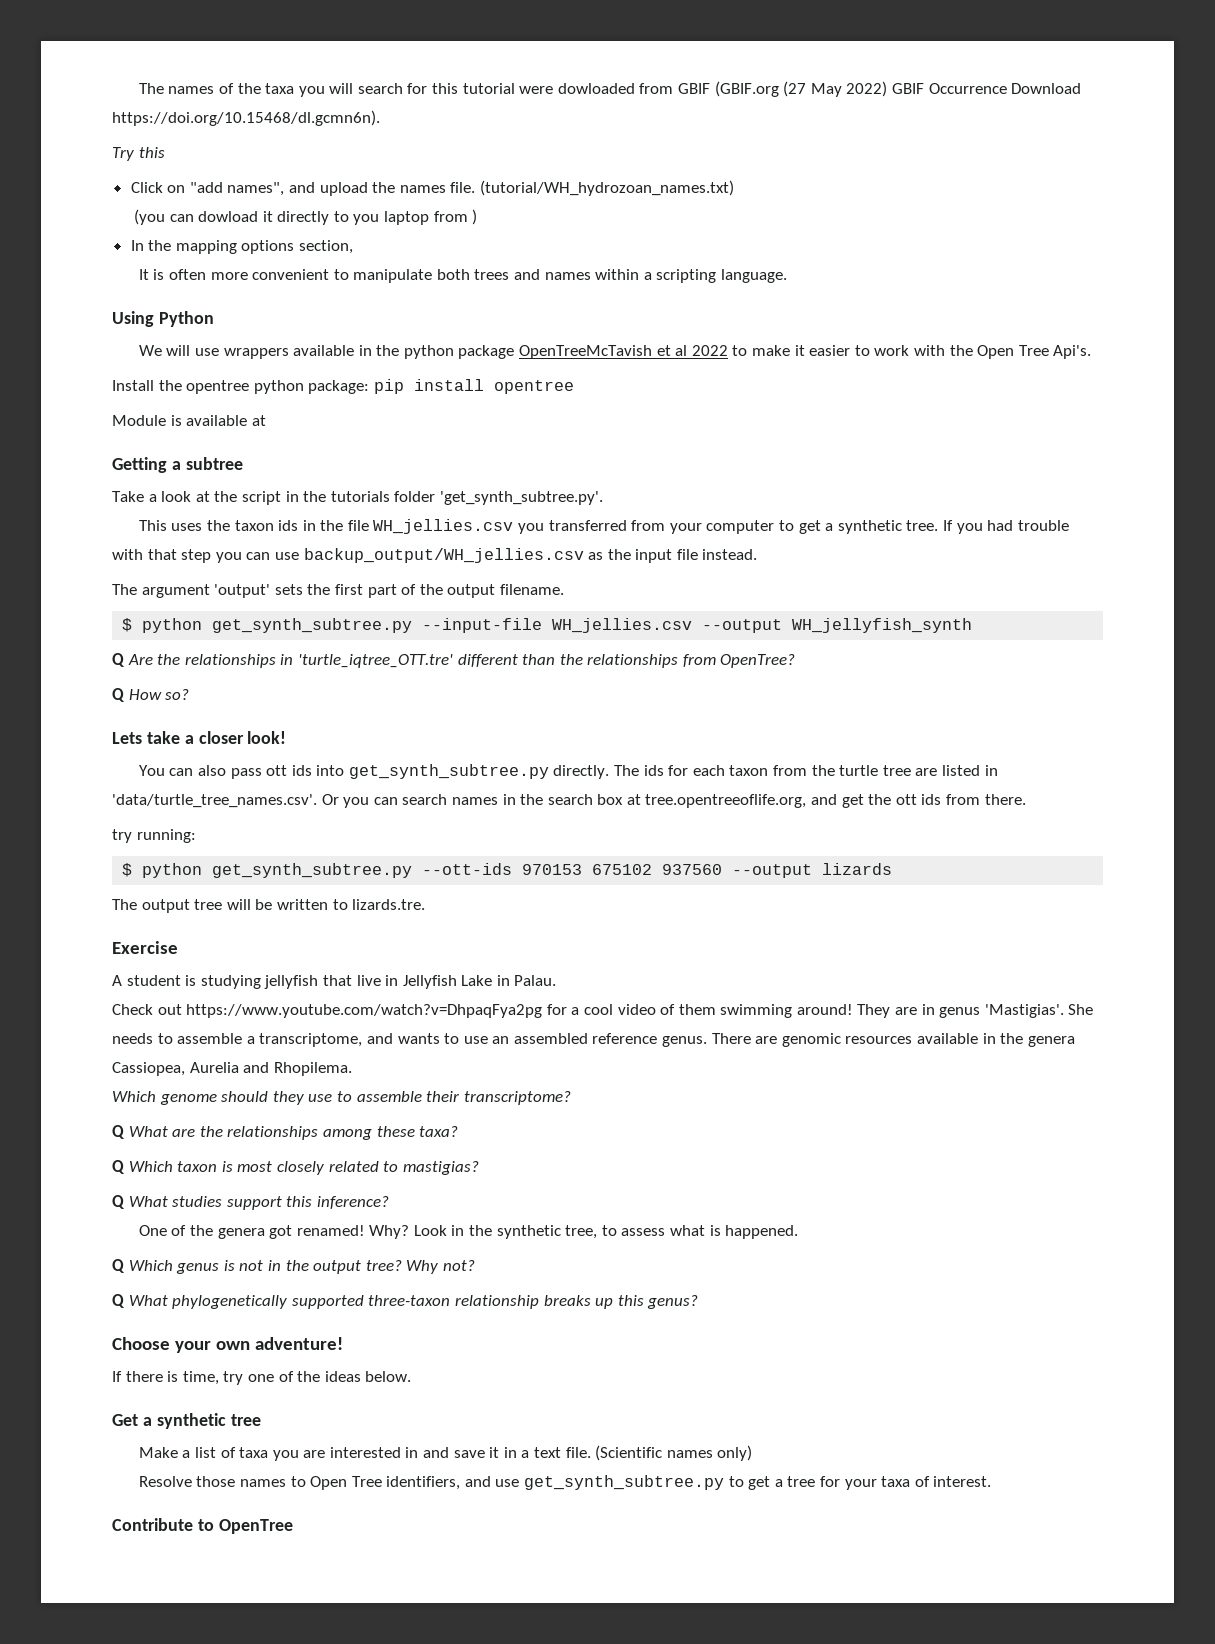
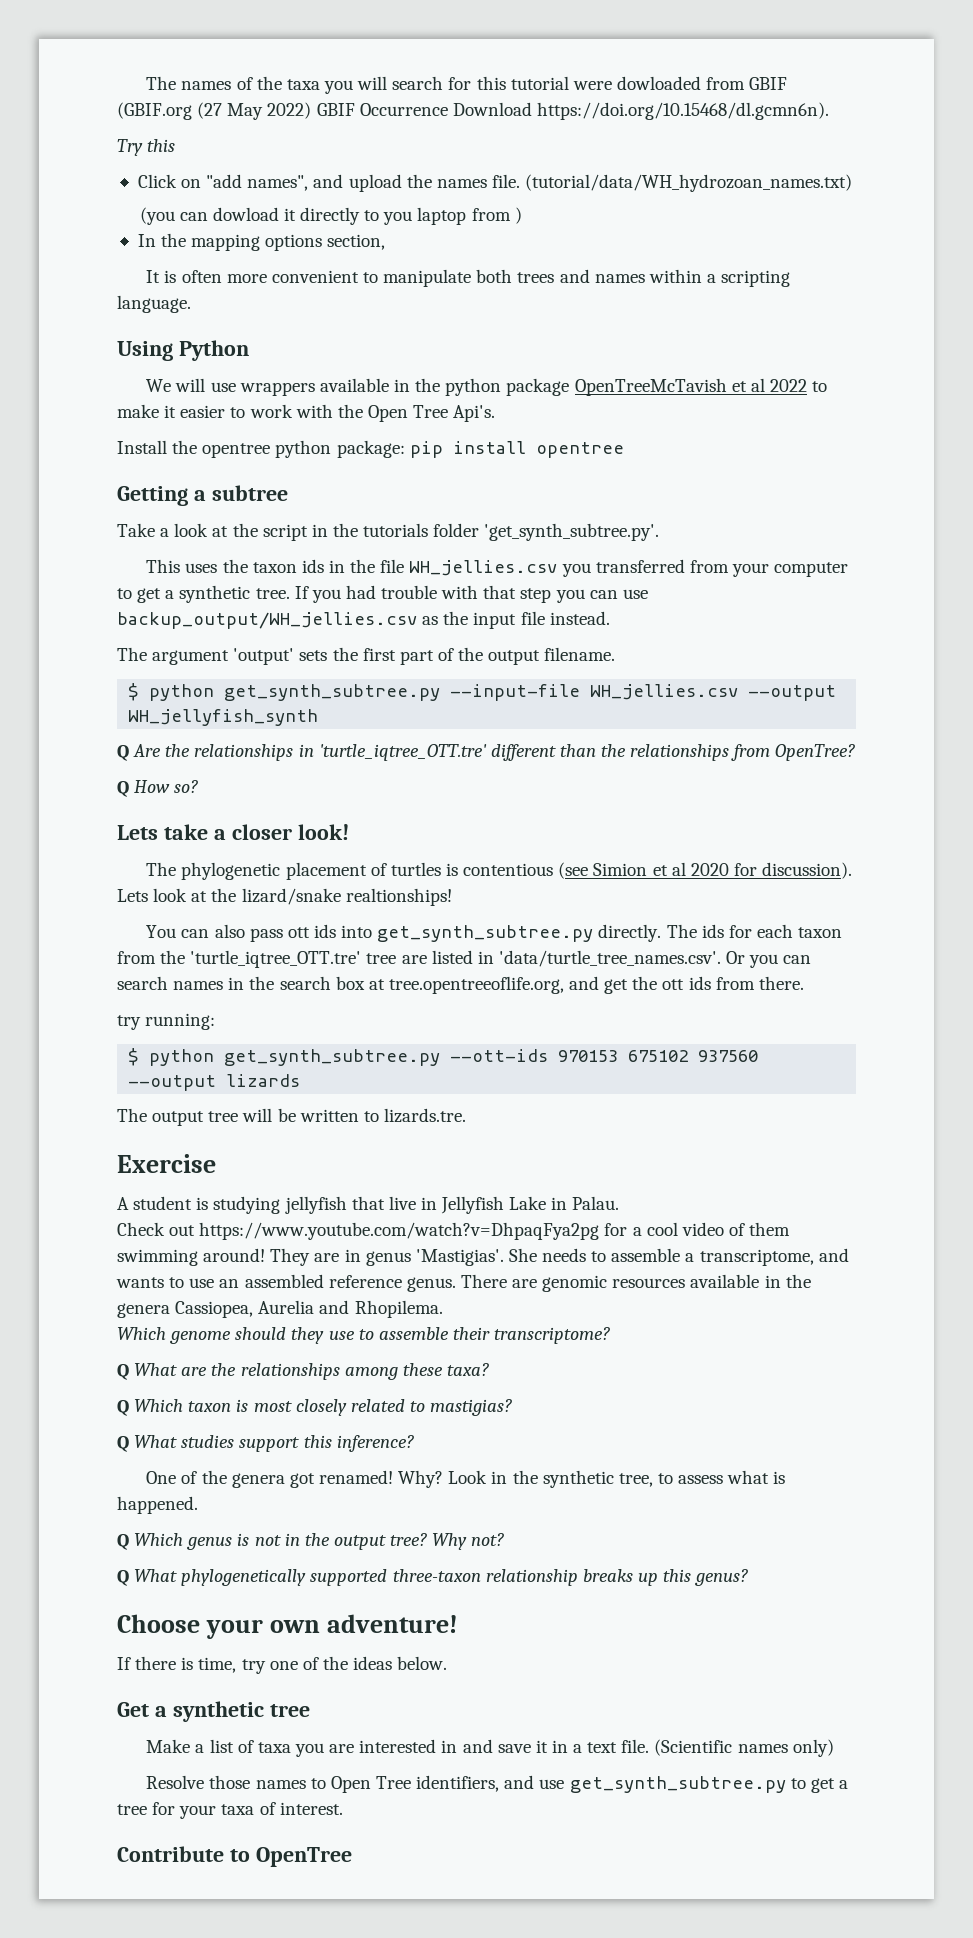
[480,180,735,196] (tutorial/WH_hydrozoan_names.txt) -> [525,174,853,192] (tutorial/data/WH_hydrozoan_names.txt)
[112,415,266,426] // Module is available at -> (624, 450) none
(287, 737) none -> [146,862,853,880] [117,888,452,906] // The phylogenetic placement of turtles is contentious (see Simion et al 2020 for discussion). Lets look at the lizard/snake realtionships!
[839,765,879,776] turtle -> [190,950,362,968] 'turtle_iqtree_OTT.tre'

